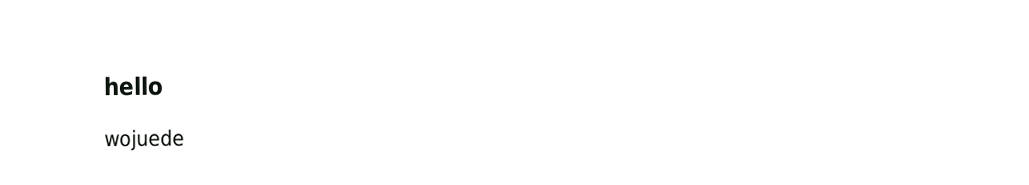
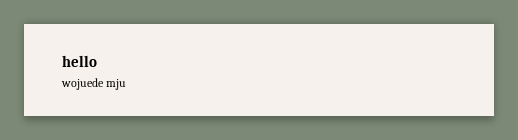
(185, 140) none -> [106,79,127,90] mju

